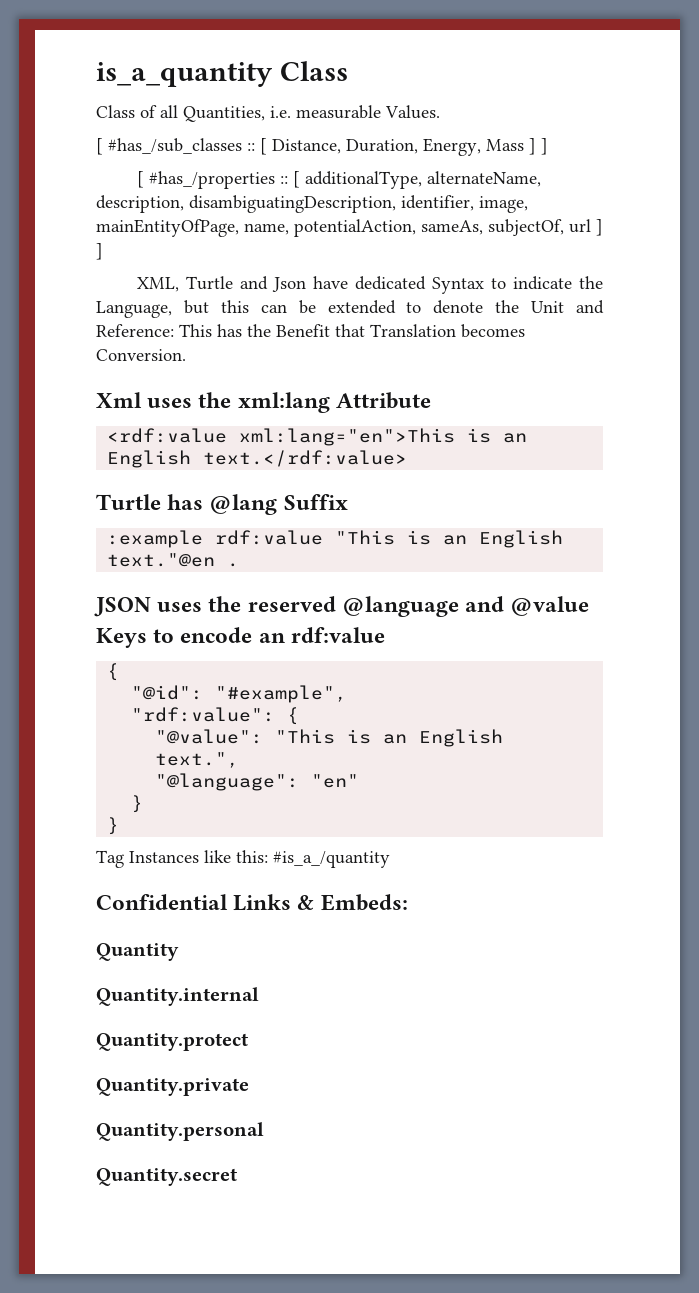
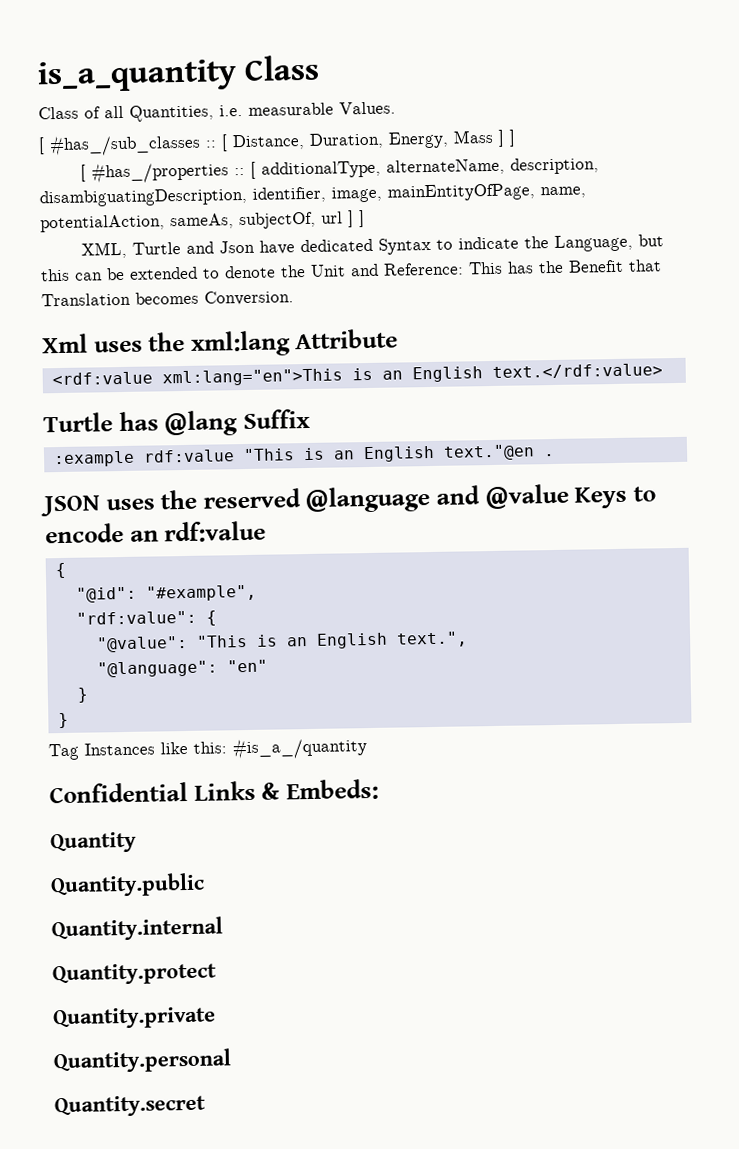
(179, 952) none -> [50,872,205,898] // Quantity.public

